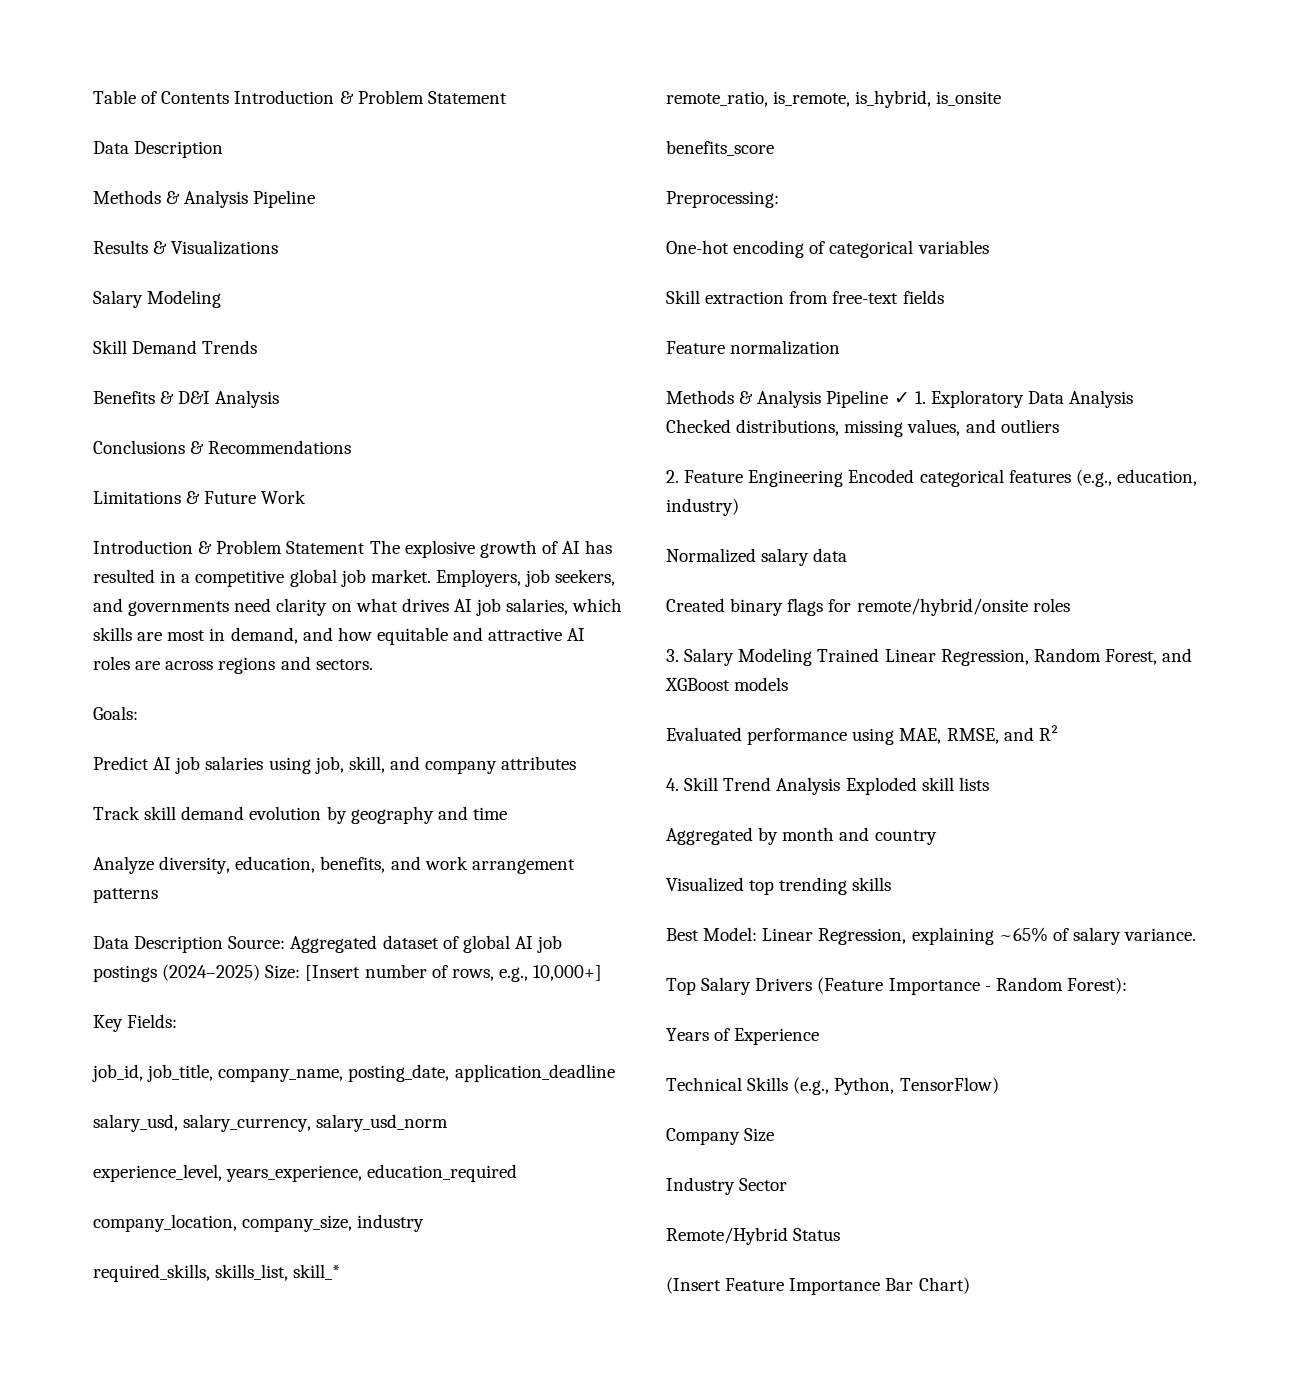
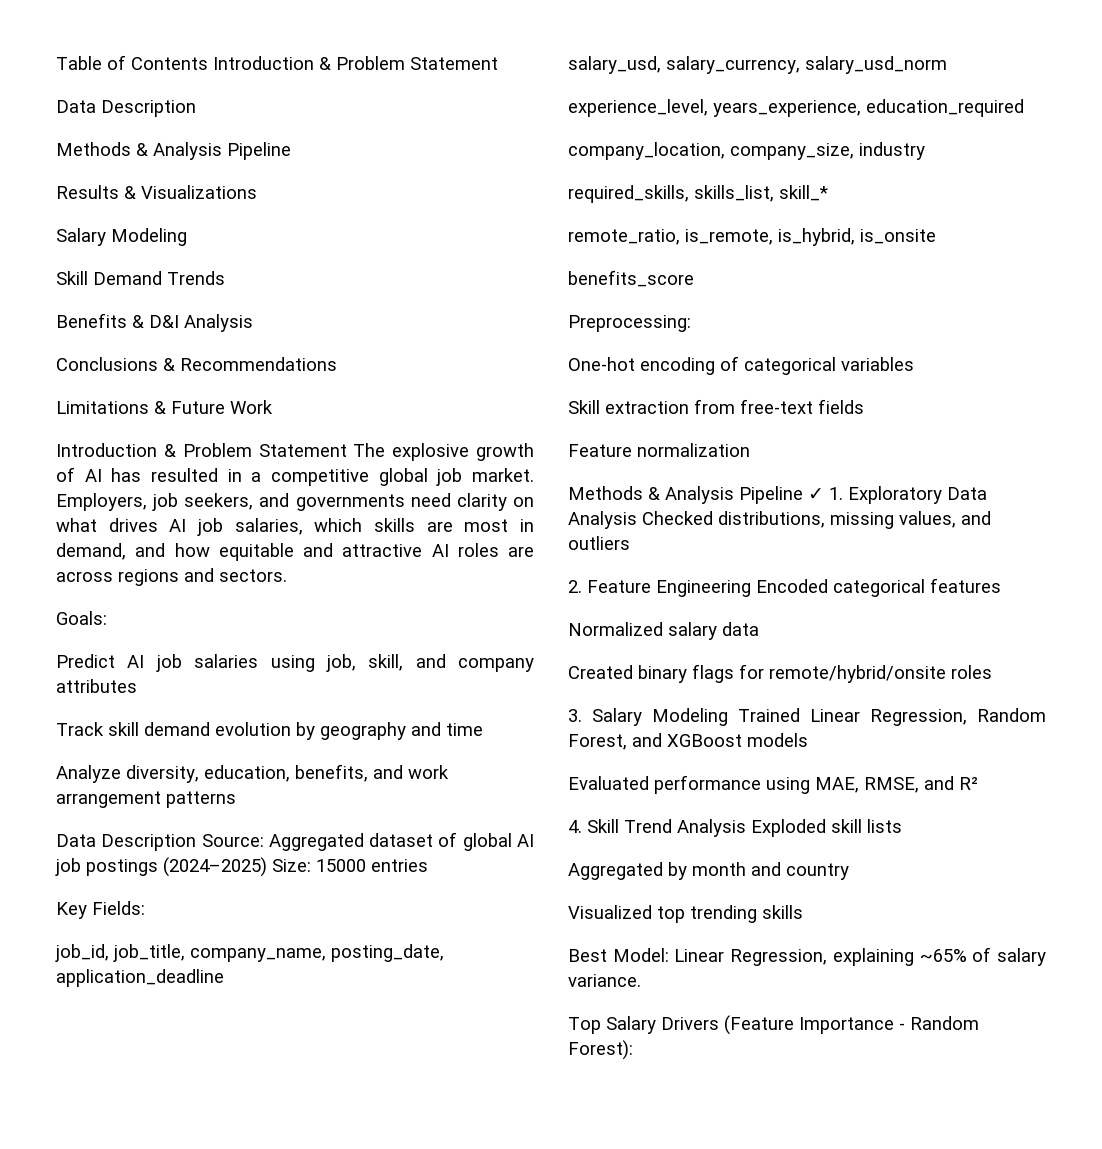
[305,964,603,982] [Insert number of rows, e.g., 10,000+] -> [316,859,428,872] 15000 entries
[1075,469,1197,487] [666,498,739,516] (e.g., education, industry) -> (1001, 585) none
[666,1028,820,1045] [666,1077,999,1095] [666,1128,775,1145] [666,1177,788,1195] [666,1227,841,1245] [666,1277,970,1295] // Years of Experience // Technical Skills (e.g., Python, TensorFlow) // Company Size // Industry Sector // Remote/Hybrid Status // (Insert Feature Importance Bar Chart) -> (633, 1050) none

